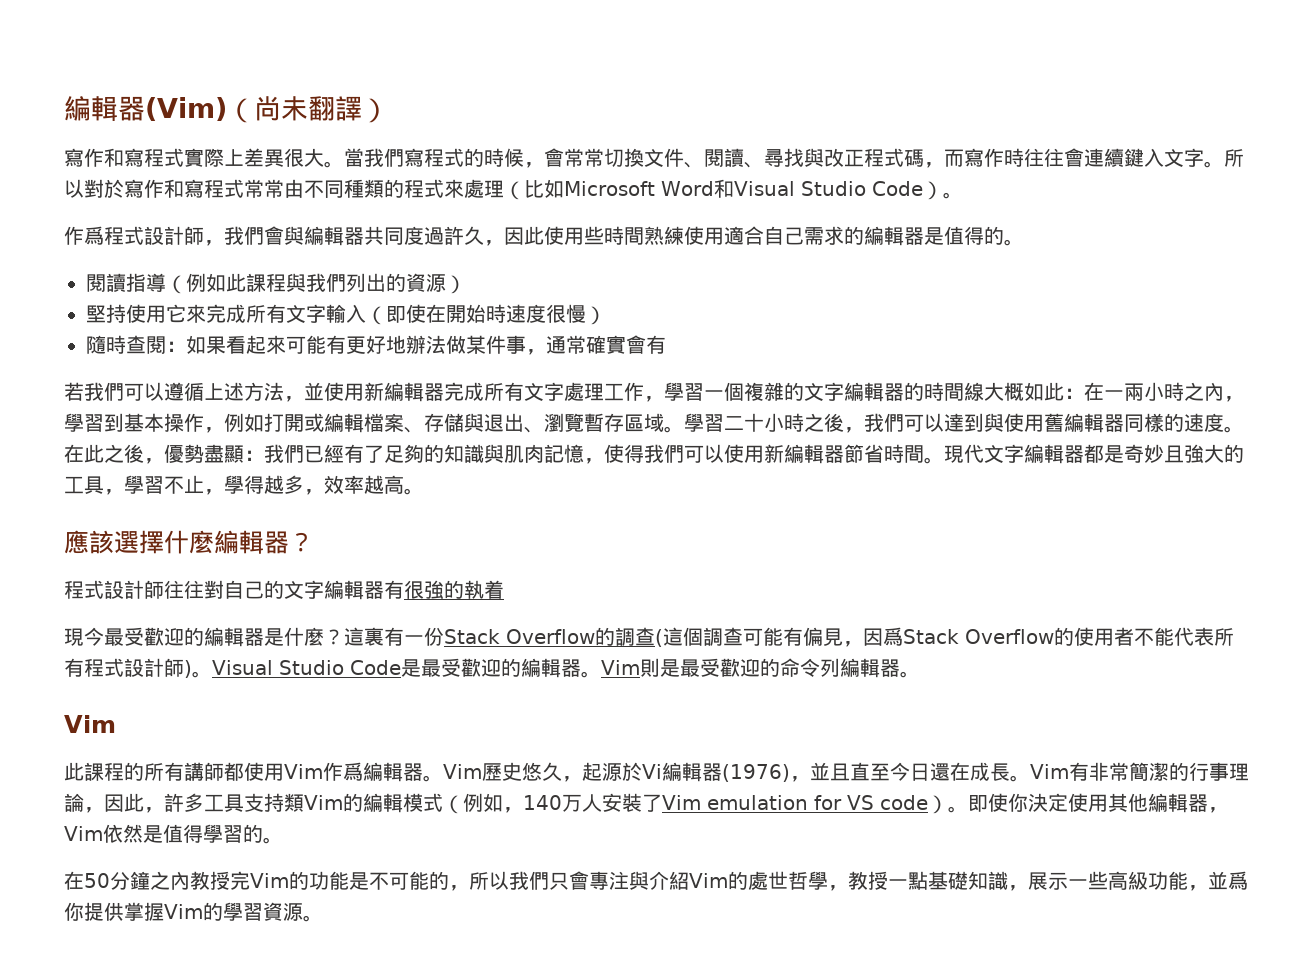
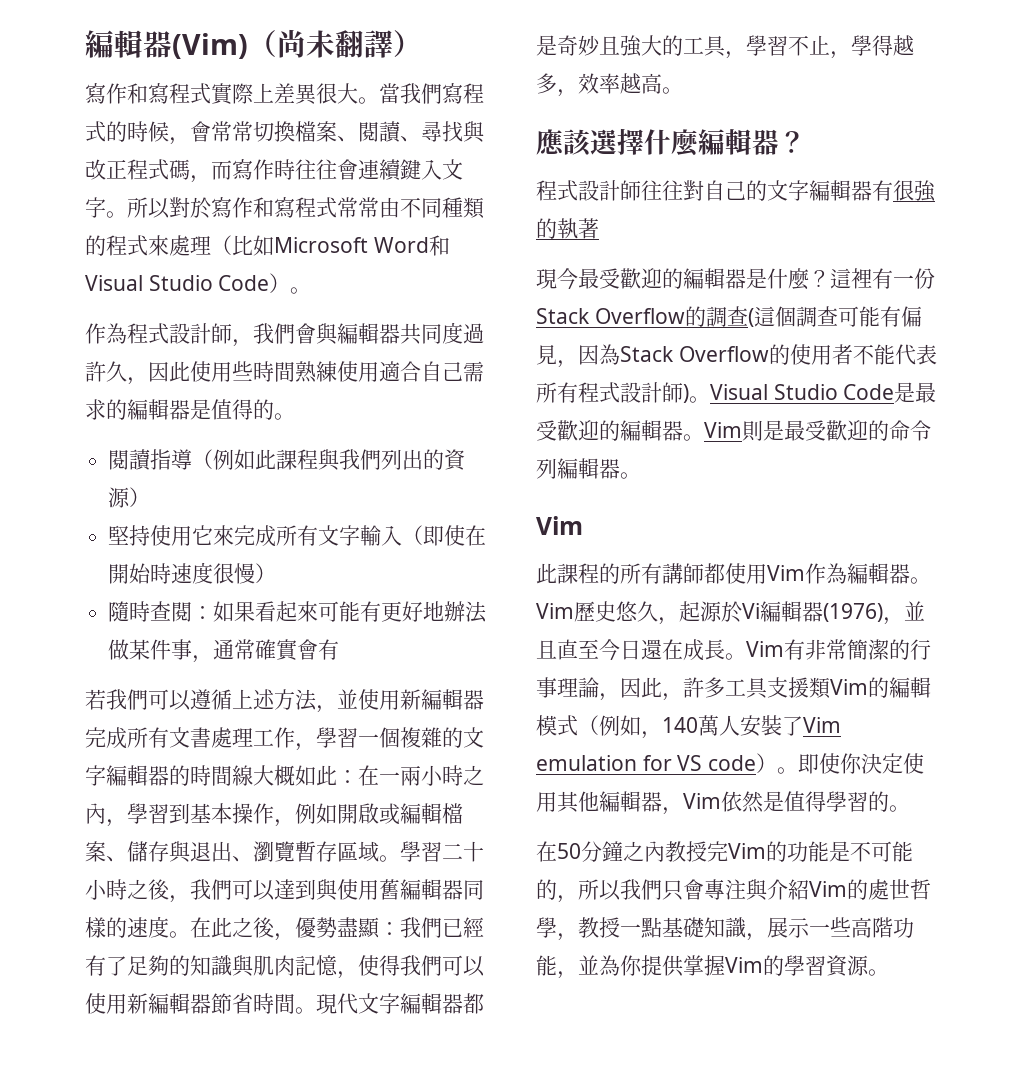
[644,148,684,167] 文件 -> [295,121,337,142] 檔案
[84,226,104,245] 爲 -> [106,323,127,344] 為
[544,382,564,401] 字 -> [190,727,211,748] 書
[264,413,304,432] 打開 -> [337,803,379,824] 開啟
[424,413,464,432] 存儲 -> [127,841,169,862] 儲存
[484,580,504,599] 着 -> [578,218,599,239] 著
[364,627,384,646] 裏 -> [851,268,872,289] 裡
[883,627,903,646] 爲 -> [599,344,620,365] 為
[343,762,363,781] 爲 -> [826,563,847,584] 為
[264,793,284,812] 持 -> [788,677,809,698] 援
[562,794,582,812] 万 -> [698,715,719,736] 萬
[1128,871,1148,890] 級 -> [872,917,893,938] 階
[1228,871,1248,890] 爲 -> [599,955,620,976] 為

